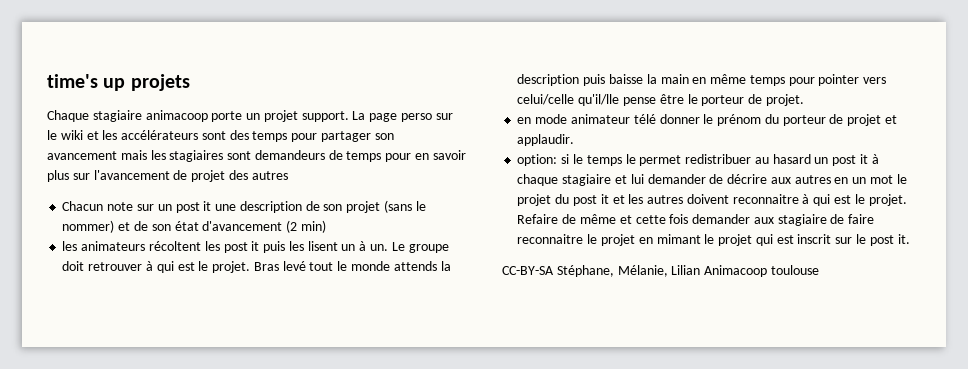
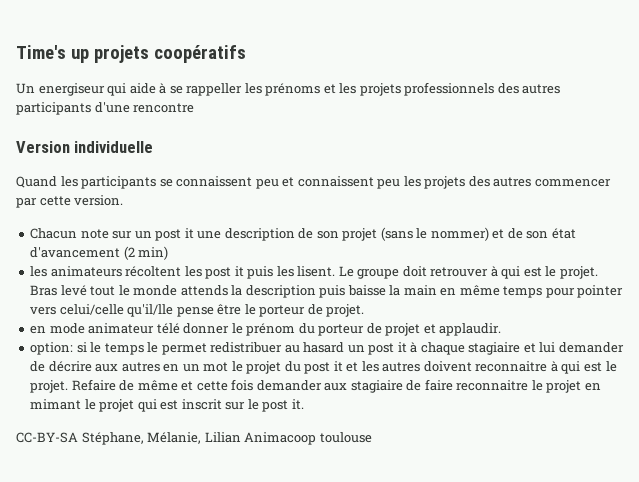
[47,74,98,88] time's -> [16,45,66,59] Time's
[47,110,453,122] [47,130,394,142] [47,150,466,162] [47,170,288,182] // Chaque stagiaire animacoop porte un projet support. La page perso sur le wiki et les accélérateurs sont des temps pour partager son avancement mais les stagiaires sont demandeurs de temps pour en savoir plus sur l'avancement de projet des autres -> [153,45,246,63] [16,82,561,96] [16,102,195,115] [16,141,154,153] [16,176,611,189] [16,195,124,208] coopératifs // Un energiseur qui aide à se rappeller les prénoms et les projets professionnels des autres participants d'une rencontre // Version individuelle // Quand les participants se connaissent peu et connaissent peu les projets des autres commencer par cette version.
[307,241,388,251] lisent un à un. -> [297,266,336,277] lisent.

